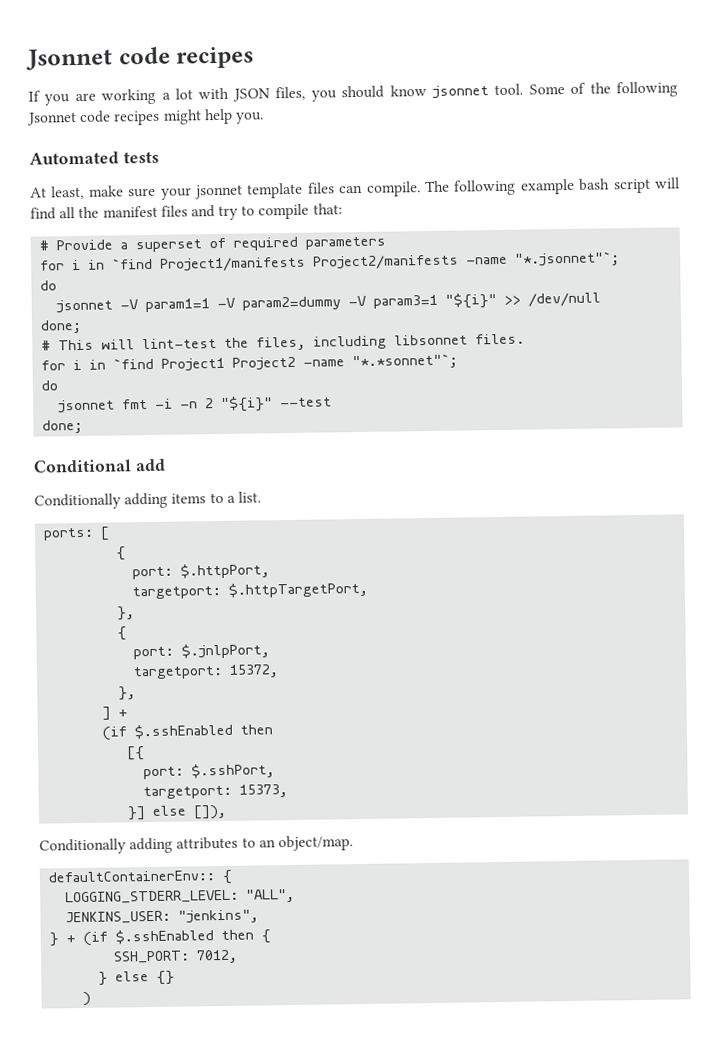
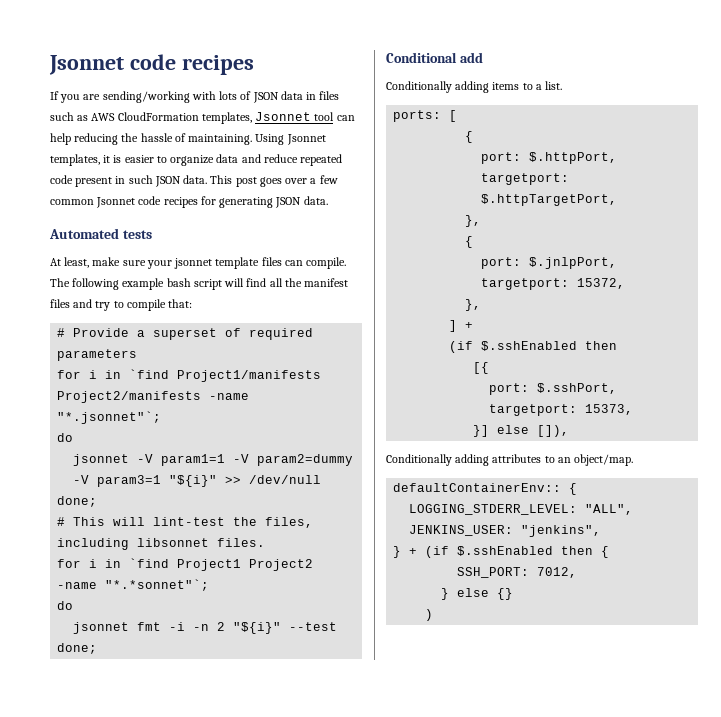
[101,81,678,105] [26,108,264,126] working a lot with JSON files, you should know jsonnet tool. Some of the following Jsonnet code recipes might help you. -> [102,91,340,103] [50,112,355,124] [50,133,326,145] [50,154,343,166] [50,175,338,187] [50,196,328,208] sending/working with lots of JSON data in files such as AWS CloudFormation templates, Jsonnet tool can help reducing the hassle of maintaining. Using Jsonnet templates, it is easier to organize data and reduce repeated code present in such JSON data. This post goes over a few common Jsonnet code recipes for generating JSON data.

